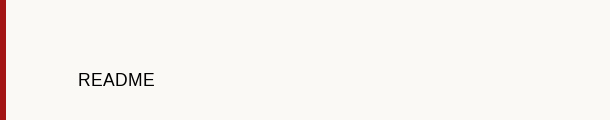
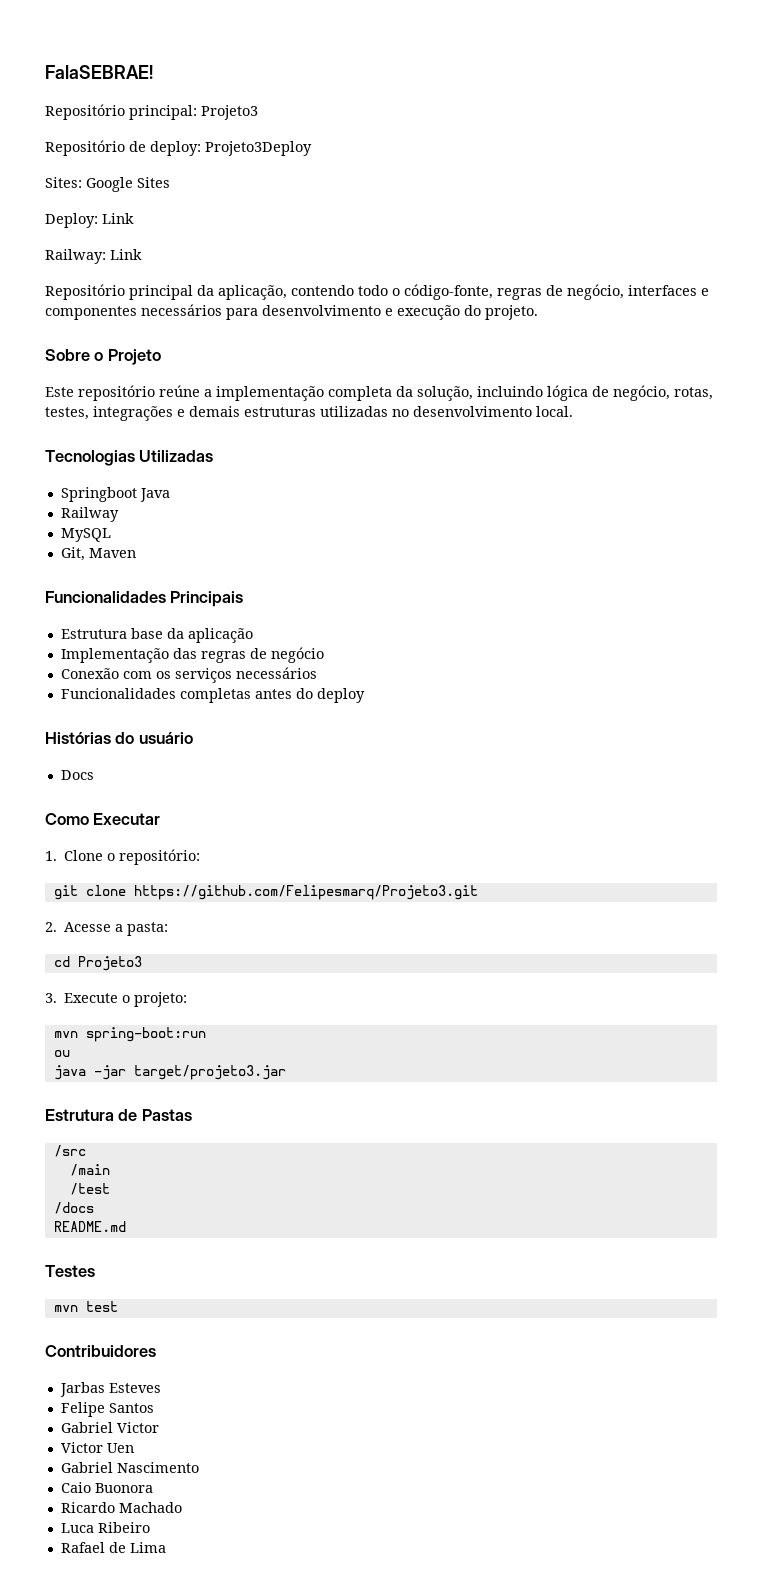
[78,73,155,86] README -> [45,65,153,79] [45,104,258,120] [45,140,312,156] [45,177,170,192] [45,213,134,228] [45,249,142,264] [45,284,709,300] [45,304,538,320] [45,349,161,365] [45,385,713,401] [45,406,573,421] [45,450,214,466] [60,487,170,502] [60,507,119,522] [60,528,111,542] [60,547,136,561] [45,591,244,607] [60,628,253,643] [60,647,324,663] [60,667,317,683] [60,688,365,703] [45,732,193,744] [60,770,94,780] [45,813,161,825] [45,849,201,865] [53,885,478,900] [45,922,169,936] [53,956,142,971] [45,992,188,1007] [53,1027,206,1042] [53,1050,70,1057] [53,1065,286,1080] [45,1109,192,1121] [53,1145,86,1157] [69,1164,110,1176] [69,1183,110,1195] [53,1202,94,1214] [53,1221,126,1232] [45,1265,95,1277] [53,1301,118,1312] [45,1345,156,1357] [59,1382,161,1397] [60,1402,154,1417] [60,1422,159,1433] [60,1442,134,1453] [60,1462,199,1473] [60,1482,153,1493] [60,1502,182,1513] [60,1522,150,1533] [60,1542,166,1553] FalaSEBRAE! // Repositório principal: Projeto3 // Repositório de deploy: Projeto3Deploy // Sites: Google Sites // Deploy: Link // Railway: Link // Repositório principal da aplicação, contendo todo o código-fonte, regras de negócio, interfaces e componentes necessários para desenvolvimento e execução do projeto. // Sobre o Projeto // Este repositório reúne a implementação completa da solução, incluindo lógica de negócio, rotas, testes, integrações e demais estruturas utilizadas no desenvolvimento local. // Tecnologias Utilizadas // Springboot Java // Railway // MySQL // Git, Maven // Funcionalidades Principais // Estrutura base da aplicação // Implementação das regras de negócio // Conexão com os serviços necessários // Funcionalidades completas antes do deploy // Histórias do usuário // Docs // Como Executar // 1. Clone o repositório: // git clone https://github.com/Felipesmarq/Projeto3.git // 2. Acesse a pasta: // cd Projeto3 // 3. Execute o projeto: // mvn spring-boot:run // ou // java -jar target/projeto3.jar // Estrutura de Pastas // /src // /main // /test // /docs // README.md // Testes // mvn test // Contribuidores // Jarbas Esteves // Felipe Santos // Gabriel Victor // Victor Uen // Gabriel Nascimento // Caio Buonora // Ricardo Machado // Luca Ribeiro // Rafael de Lima

